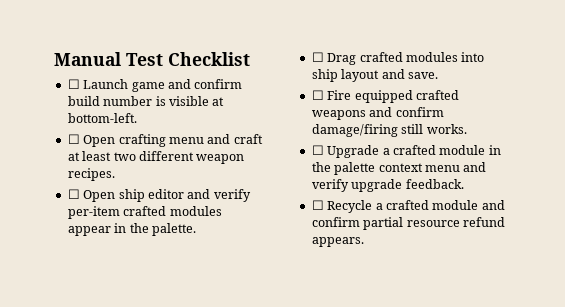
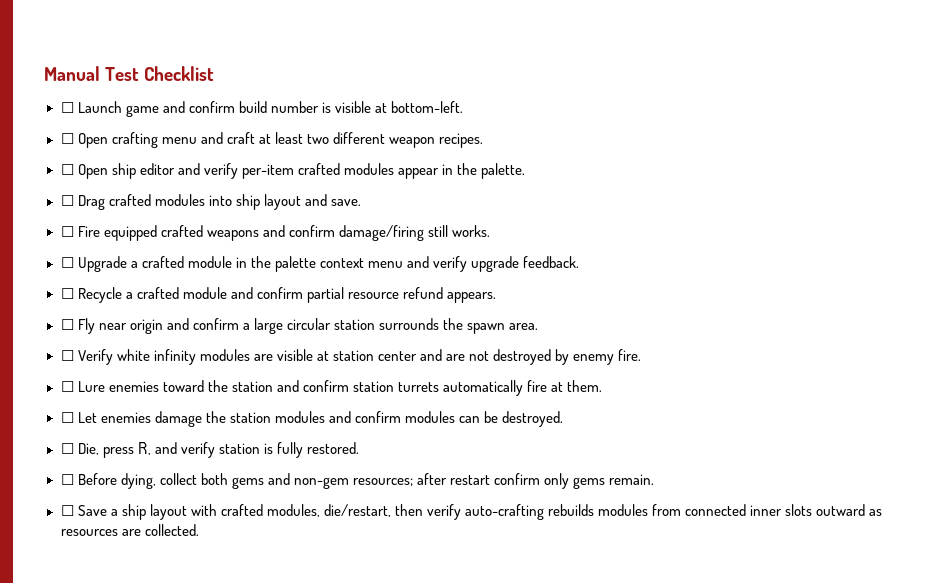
(364, 242) none -> [60,318,539,334] [60,349,642,365] [60,380,603,396] [60,411,564,427] [60,442,359,458] [60,473,655,489] [60,504,883,520] [60,524,199,536] // ☐ Fly near origin and confirm a large circular station surrounds the spawn area. // ☐ Verify white infinity modules are visible at station center and are not destroyed by enemy fire. // ☐ Lure enemies toward the station and confirm station turrets automatically fire at them. // ☐ Let enemies damage the station modules and confirm modules can be destroyed. // ☐ Die, press R, and verify station is fully restored. // ☐ Before dying, collect both gems and non-gem resources; after restart confirm only gems remain. // ☐ Save a ship layout with crafted modules, die/restart, then verify auto-crafting rebuilds modules from connected inner slots outward as resources are collected.

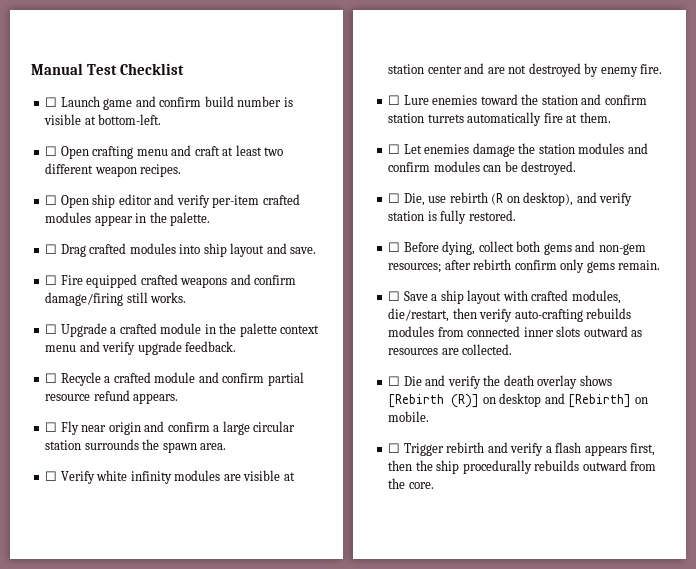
[102,442,151,458] press R, -> [428,192,574,206] use rebirth (R on desktop),
[450,475,491,485] restart -> [473,259,512,270] rebirth
(199, 530) none -> [388,375,612,389] [388,393,648,408] [388,411,430,422] [388,442,656,456] [388,460,657,474] [388,478,434,489] // ☐ Die and verify the death overlay shows [Rebirth (R)] on desktop and [Rebirth] on mobile. // ☐ Trigger rebirth and verify a flash appears first, then the ship procedurally rebuilds outward from the core.

